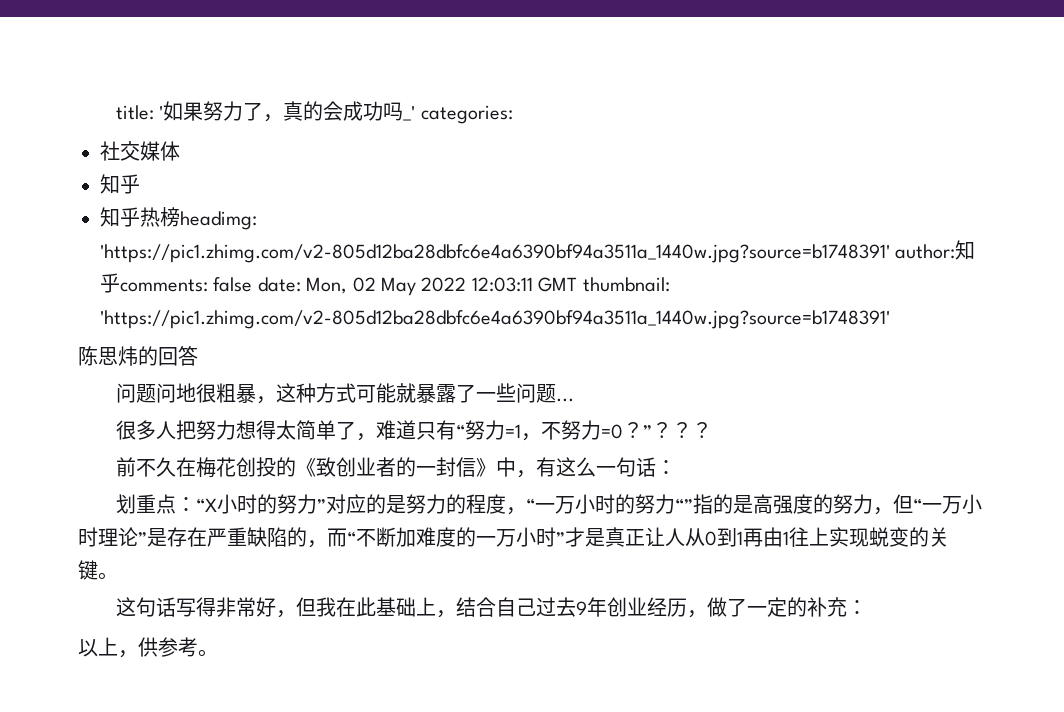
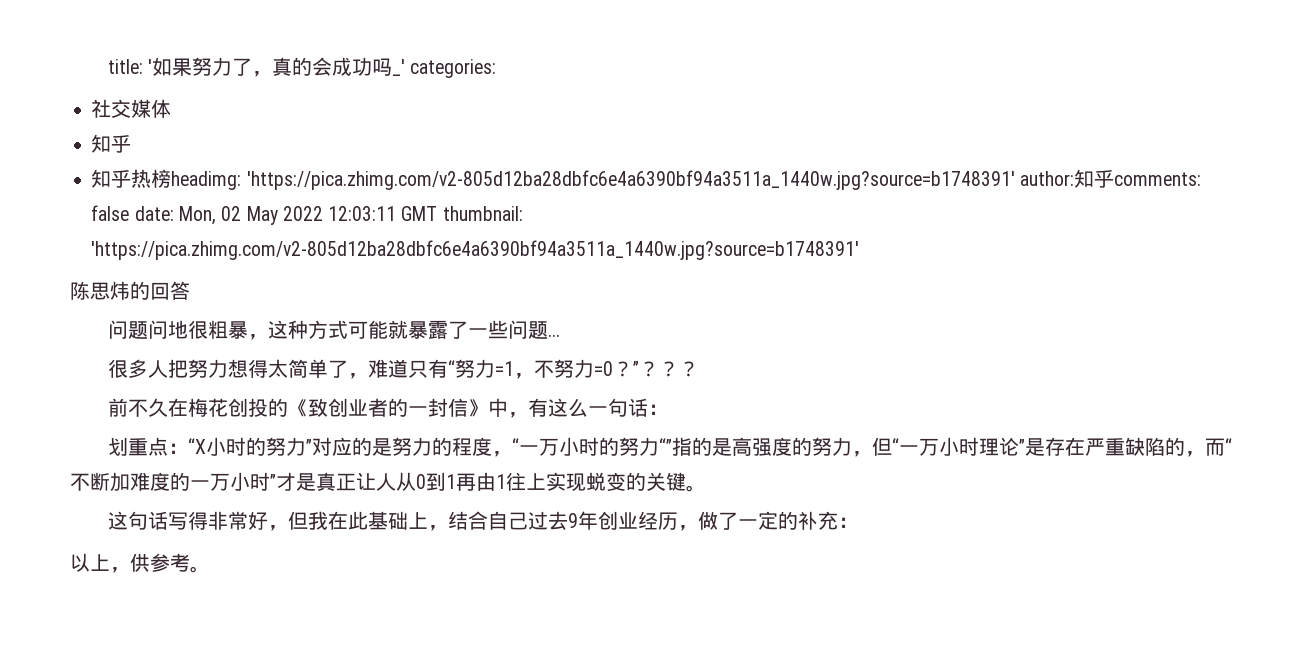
[100,244,890,263] 'https://pic1.zhimg.com/v2-805d12ba28dbfc6e4a6390bf94a3511a_1440w.jpg?source=b1748391' -> [246,170,1015,190] 'https://pica.zhimg.com/v2-805d12ba28dbfc6e4a6390bf94a3511a_1440w.jpg?source=b1748391'
[100,310,890,329] 'https://pic1.zhimg.com/v2-805d12ba28dbfc6e4a6390bf94a3511a_1440w.jpg?source=b1748391' -> [91,240,860,260] 'https://pica.zhimg.com/v2-805d12ba28dbfc6e4a6390bf94a3511a_1440w.jpg?source=b1748391'

